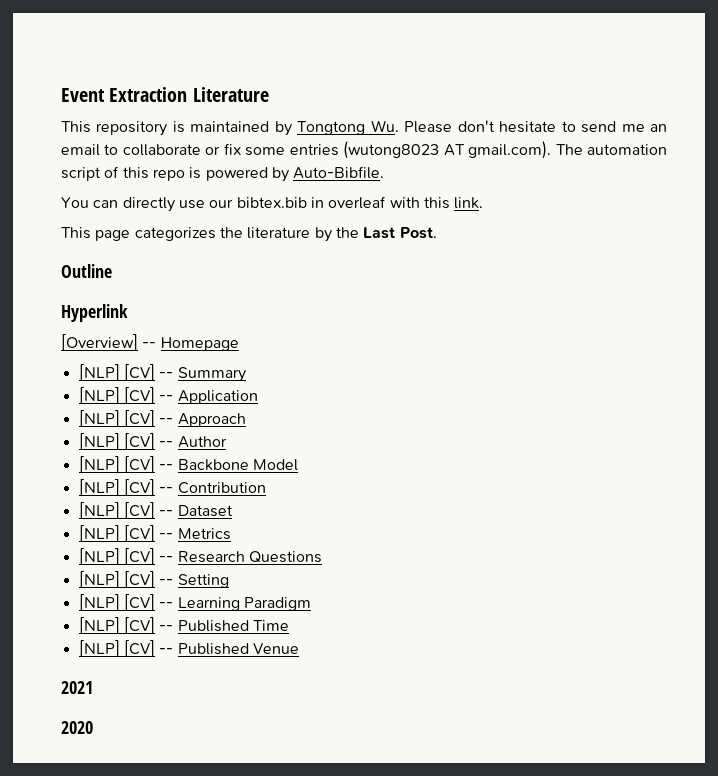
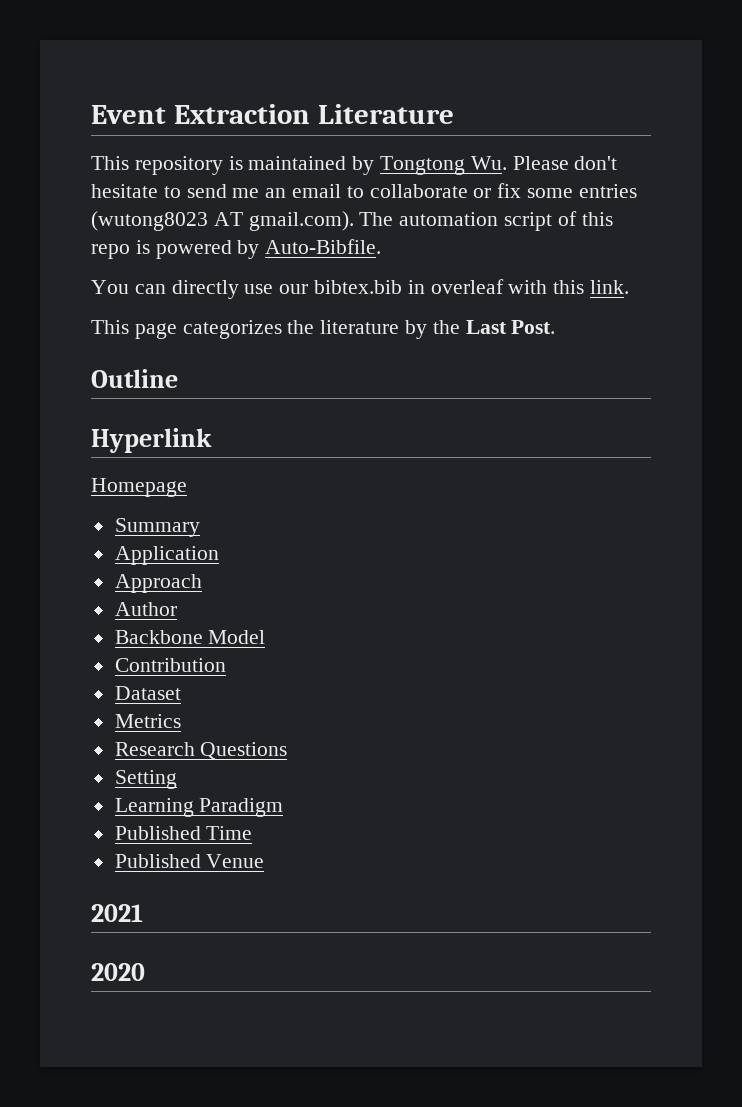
[61,334,157,351] [Overview] -- -> (212, 440) none
[78,364,246,382] [78,387,258,404] [78,410,246,427] [78,433,227,450] [78,456,298,473] [78,479,266,496] [78,502,233,519] [78,525,231,542] [78,548,322,565] [78,571,229,588] [78,594,174,611] [NLP] [CV] -- Summary // [NLP] [CV] -- Application // [NLP] [CV] -- Approach // [NLP] [CV] -- Author // [NLP] [CV] -- Backbone Model // [NLP] [CV] -- Contribution // [NLP] [CV] -- Dataset // [NLP] [CV] -- Metrics // [NLP] [CV] -- Research Questions // [NLP] [CV] -- Setting // [NLP] [CV] -- -> [114,518,200,537] [114,546,219,565] [114,574,202,593] [114,602,177,616] [114,630,266,644] [114,658,226,672] [114,686,181,700] [114,714,181,728] [114,742,288,759] [114,770,177,789] Summary // Application // Approach // Author // Backbone Model // Contribution // Dataset // Metrics // Research Questions // Setting //
[78,617,174,634] [NLP] [CV] -- -> (284, 807) none
[78,640,174,657] [NLP] [CV] -- -> (253, 833) none

